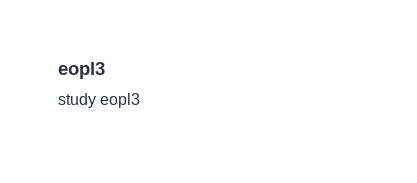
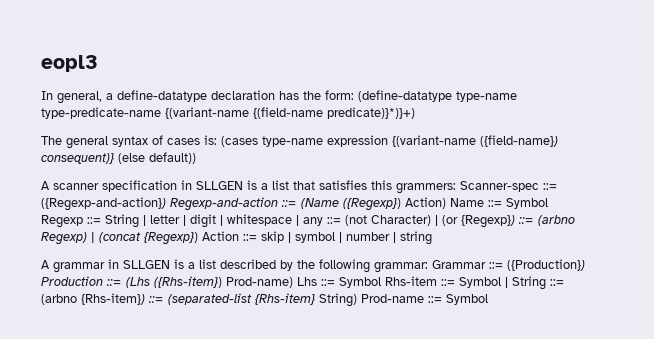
[58,93,141,108] study eopl3 -> [41,90,517,104] [41,107,415,119] [41,135,558,149] [41,152,196,164] [41,180,557,194] [41,197,548,211] [41,214,575,228] [41,231,432,245] [41,259,585,273] [41,276,564,290] [41,293,488,307] In general, a define-datatype declaration has the form: (define-datatype type-name type-predicate-name {(variant-name {(field-name predicate)}*)}+) // The general syntax of cases is: (cases type-name expression {(variant-name ({field-name}) consequent)} (else default)) // A scanner specification in SLLGEN is a list that satisfies this grammers: Scanner-spec ::= ({Regexp-and-action}) Regexp-and-action ::= (Name ({Regexp}) Action) Name ::= Symbol Regexp ::= String | letter | digit | whitespace | any ::= (not Character) | (or {Regexp}) ::= (arbno Regexp) | (concat {Regexp}) Action ::= skip | symbol | number | string // A grammar in SLLGEN is a list described by the following grammar: Grammar ::= ({Production}) Production ::= (Lhs ({Rhs-item}) Prod-name) Lhs ::= Symbol Rhs-item ::= Symbol | String ::= (arbno {Rhs-item}) ::= (separated-list {Rhs-item} String) Prod-name ::= Symbol

